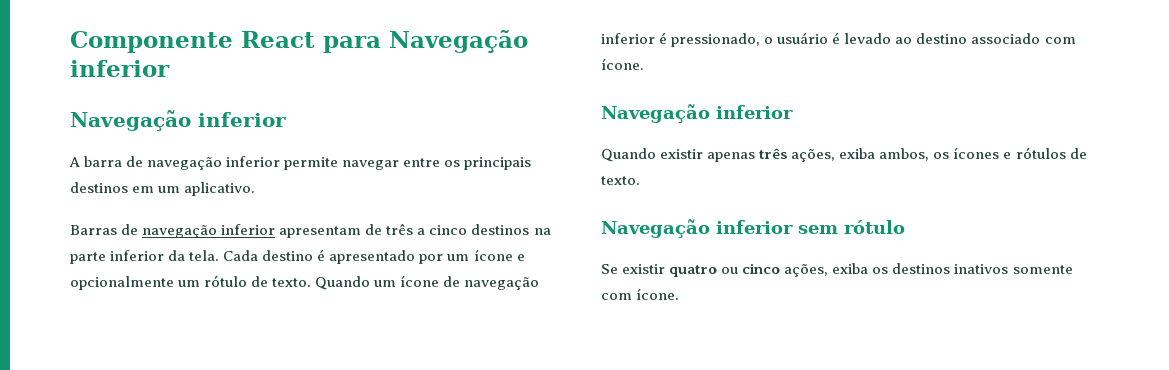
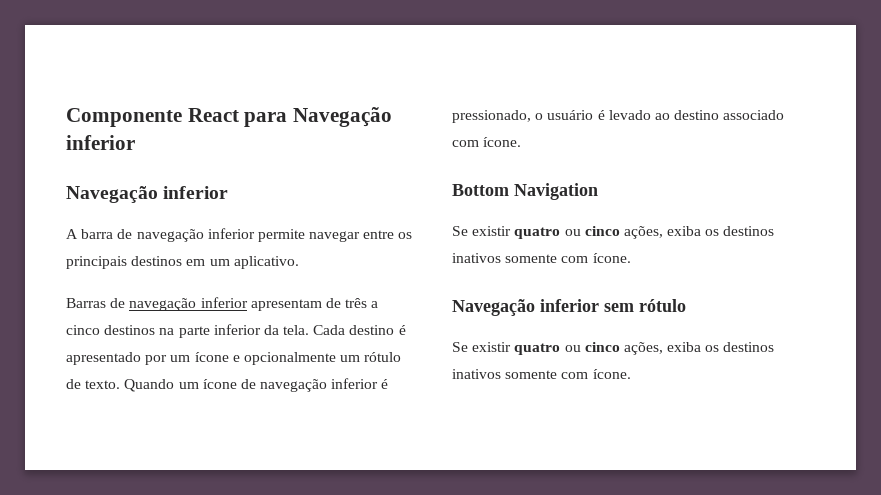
[601,104,793,123] [601,147,1087,162] [601,176,640,185] Navegação inferior // Quando existir apenas três ações, exiba ambos, os ícones e rótulos de texto. -> [452,183,598,200] [452,226,775,239] [452,253,631,263] Bottom Navigation // Se existir quatro ou cinco ações, exiba os destinos inativos somente com ícone.

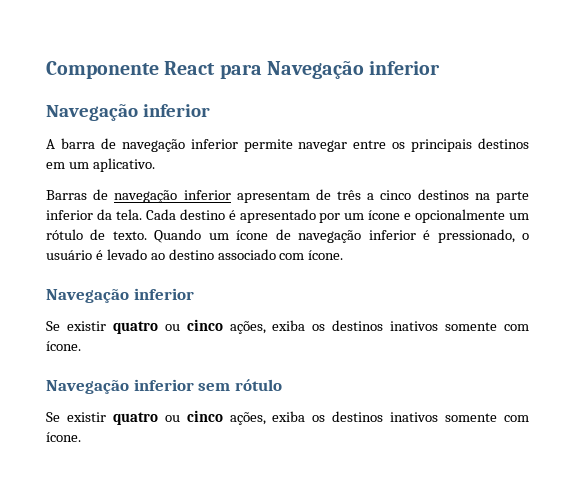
[452,183,598,200] Bottom Navigation -> [46,288,194,303] Navegação inferior

